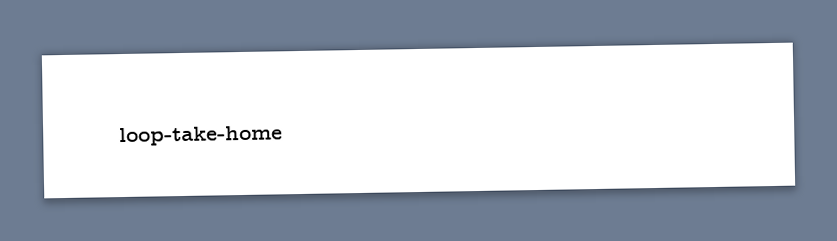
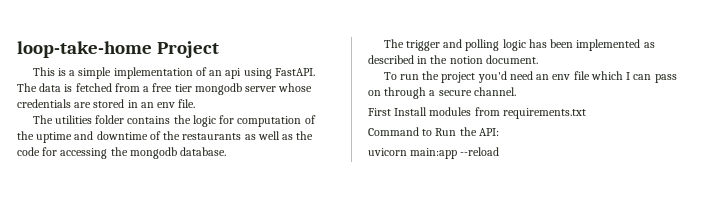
(283, 136) none -> [156,41,219,58] [32,67,315,79] [17,83,313,95] [17,99,196,108] [32,115,316,127] [17,131,314,143] [17,147,227,159] [383,39,655,51] [368,55,538,64] [383,71,677,83] [368,87,516,99] [368,107,586,119] [368,127,499,136] [368,147,500,159] Project // This is a simple implementation of an api using FastAPI. The data is fetched from a free tier mongodb server whose credentials are stored in an env file. // The utilities folder contains the logic for computation of the uptime and downtime of the restaurants as well as the code for accessing the mongodb database. // The trigger and polling logic has been implemented as described in the notion document. // To run the project you'd need an env file which I can pass on through a secure channel. // First Install modules from requirements.txt // Command to Run the API: // uvicorn main:app --reload

